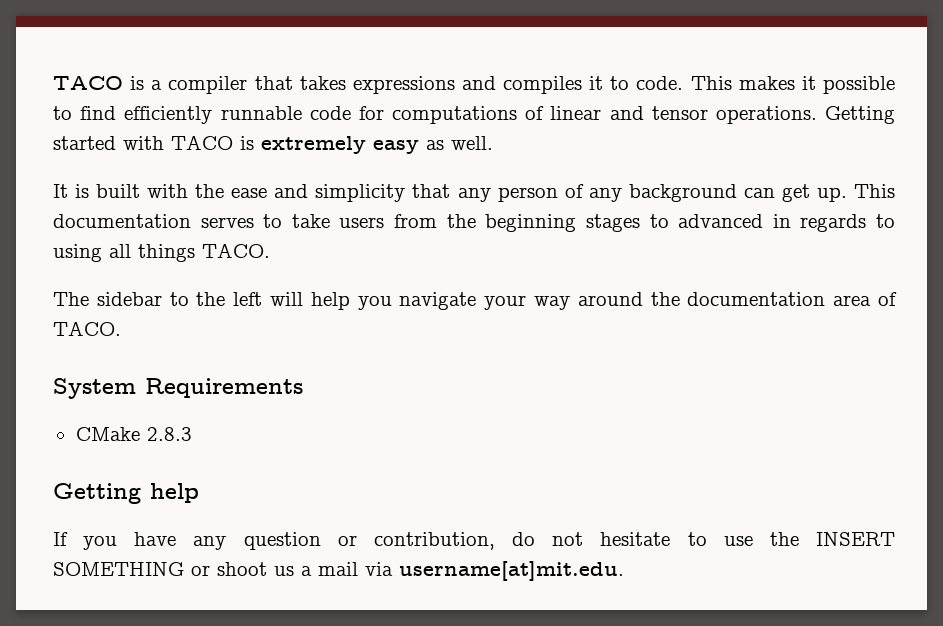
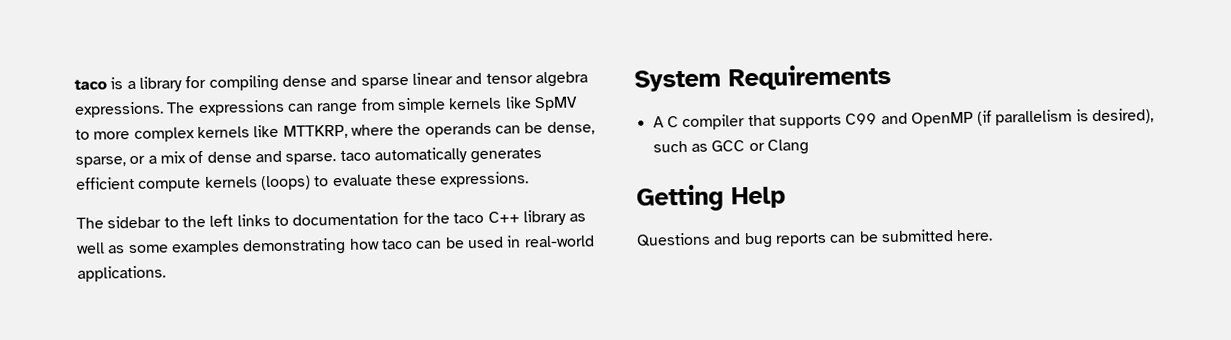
[53,76,123,90] TACO -> [74,79,107,90] taco
[168,76,895,94] [53,106,895,124] [53,135,493,154] [53,184,895,202] [53,214,896,232] [53,243,270,262] compiler that takes expressions and compiles it to code. This makes it possible to find efficiently runnable code for computations of linear and tensor operations. Getting started with TACO is extremely easy as well. // It is built with the ease and simplicity that any person of any background can get up. This documentation serves to take users from the beginning stages to advanced in regards to using all things TACO. -> [138,71,588,92] [74,96,578,118] [75,121,595,142] [75,147,543,168] [76,171,530,192] library for compiling dense and sparse linear and tensor algebra expressions. The expressions can range from simple kernels like SpMV to more complex kernels like MTTKRP, where the operands can be dense, sparse, or a mix of dense and sparse. taco automatically generates efficient compute kernels (loops) to evaluate these expressions.
[270,292,897,310] [53,321,121,336] [53,378,303,399] [75,427,192,441] [53,483,199,504] [53,532,896,550] [53,561,624,581] will help you navigate your way around the documentation area of TACO. // System Requirements // CMake 2.8.3 // Getting help // If you have any question or contribution, do not hesitate to use the INSERT SOMETHING or shoot us a mail via username[at]mit.edu. -> [236,209,587,227] [76,235,595,256] [77,265,166,282] [634,64,891,92] [652,108,1155,131] [652,139,809,155] [636,184,786,212] [636,229,994,249] links to documentation for the taco C++ library as well as some examples demonstrating how taco can be used in real-world applications. // System Requirements // A C compiler that supports C99 and OpenMP (if parallelism is desired), such as GCC or Clang // Getting Help // Questions and bug reports can be submitted here.

